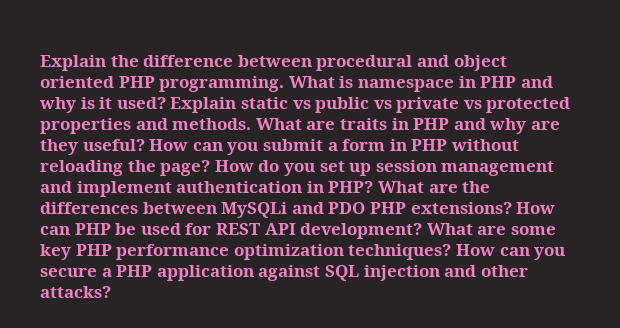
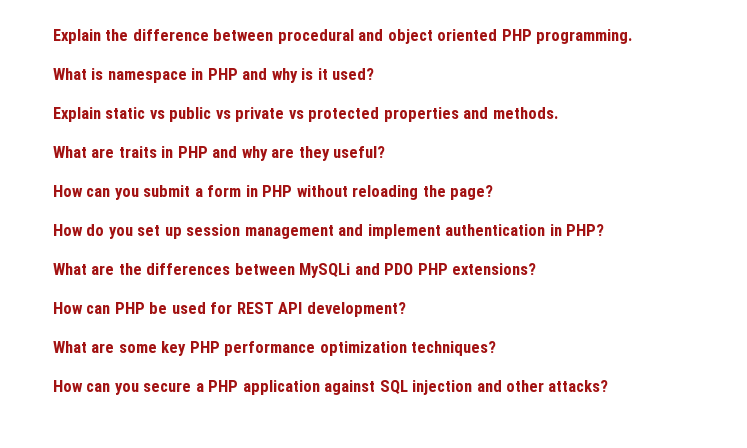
(285, 84) none -> (633, 36) //
(166, 103) none -> (375, 74) //
(252, 124) none -> (558, 113) //
(145, 145) none -> (386, 152) //
(211, 168) none -> (494, 192) //
(374, 187) none -> (605, 230) //
(512, 208) none -> (537, 269) //
(423, 231) none -> (406, 309) //
(452, 252) none -> (497, 348) //

